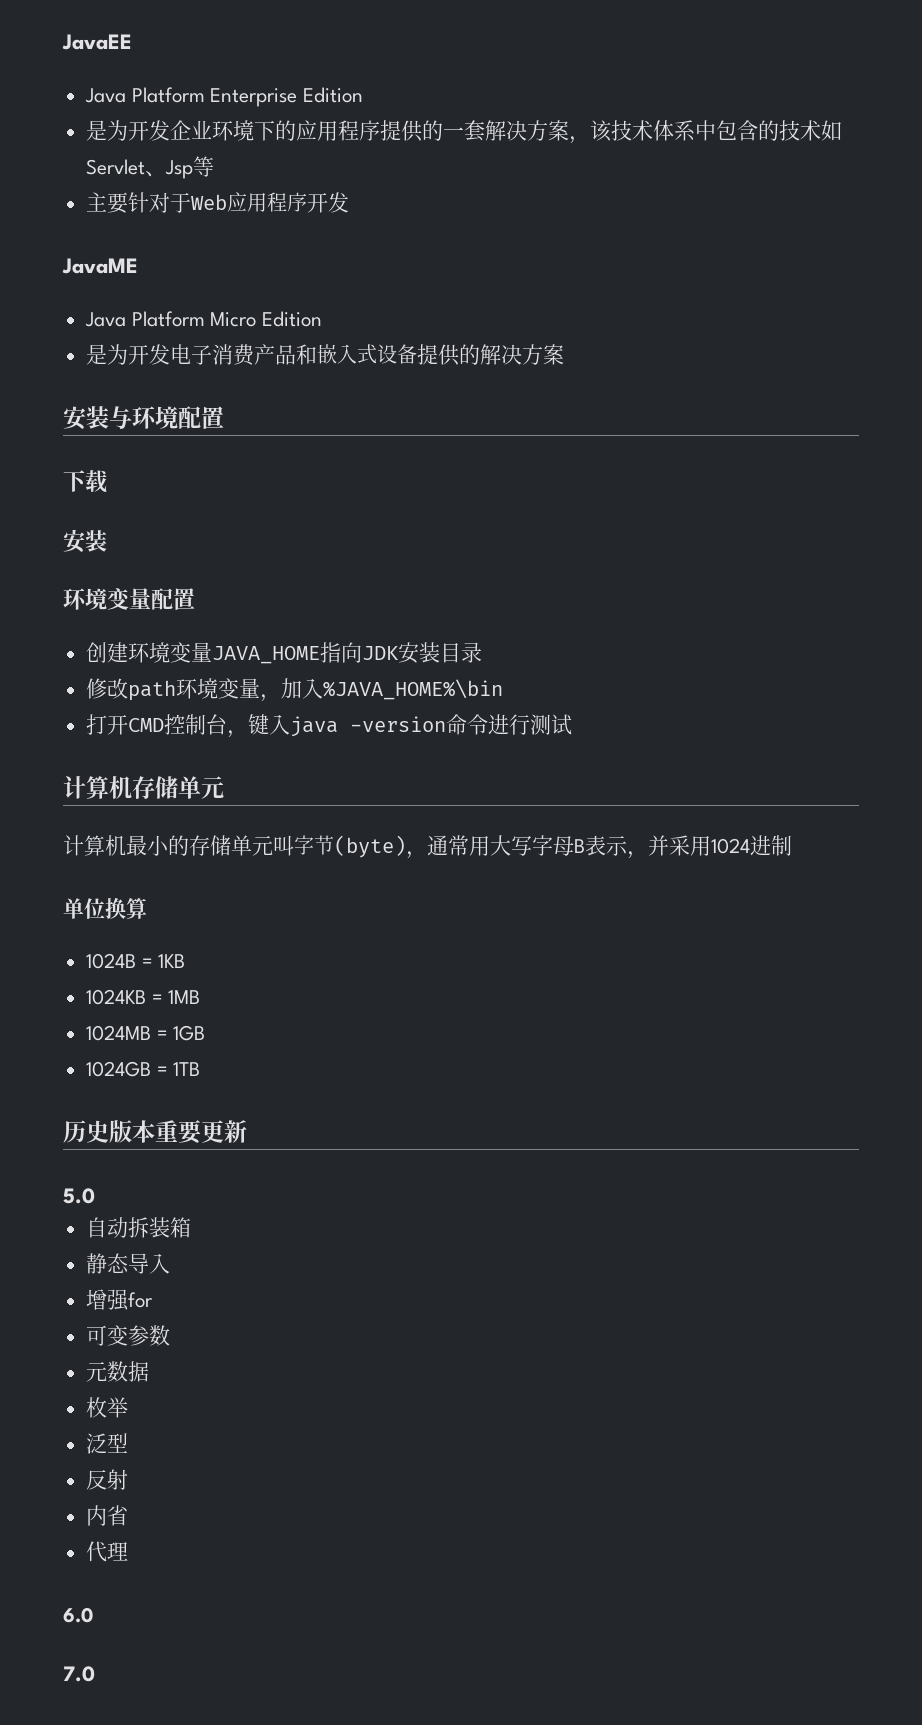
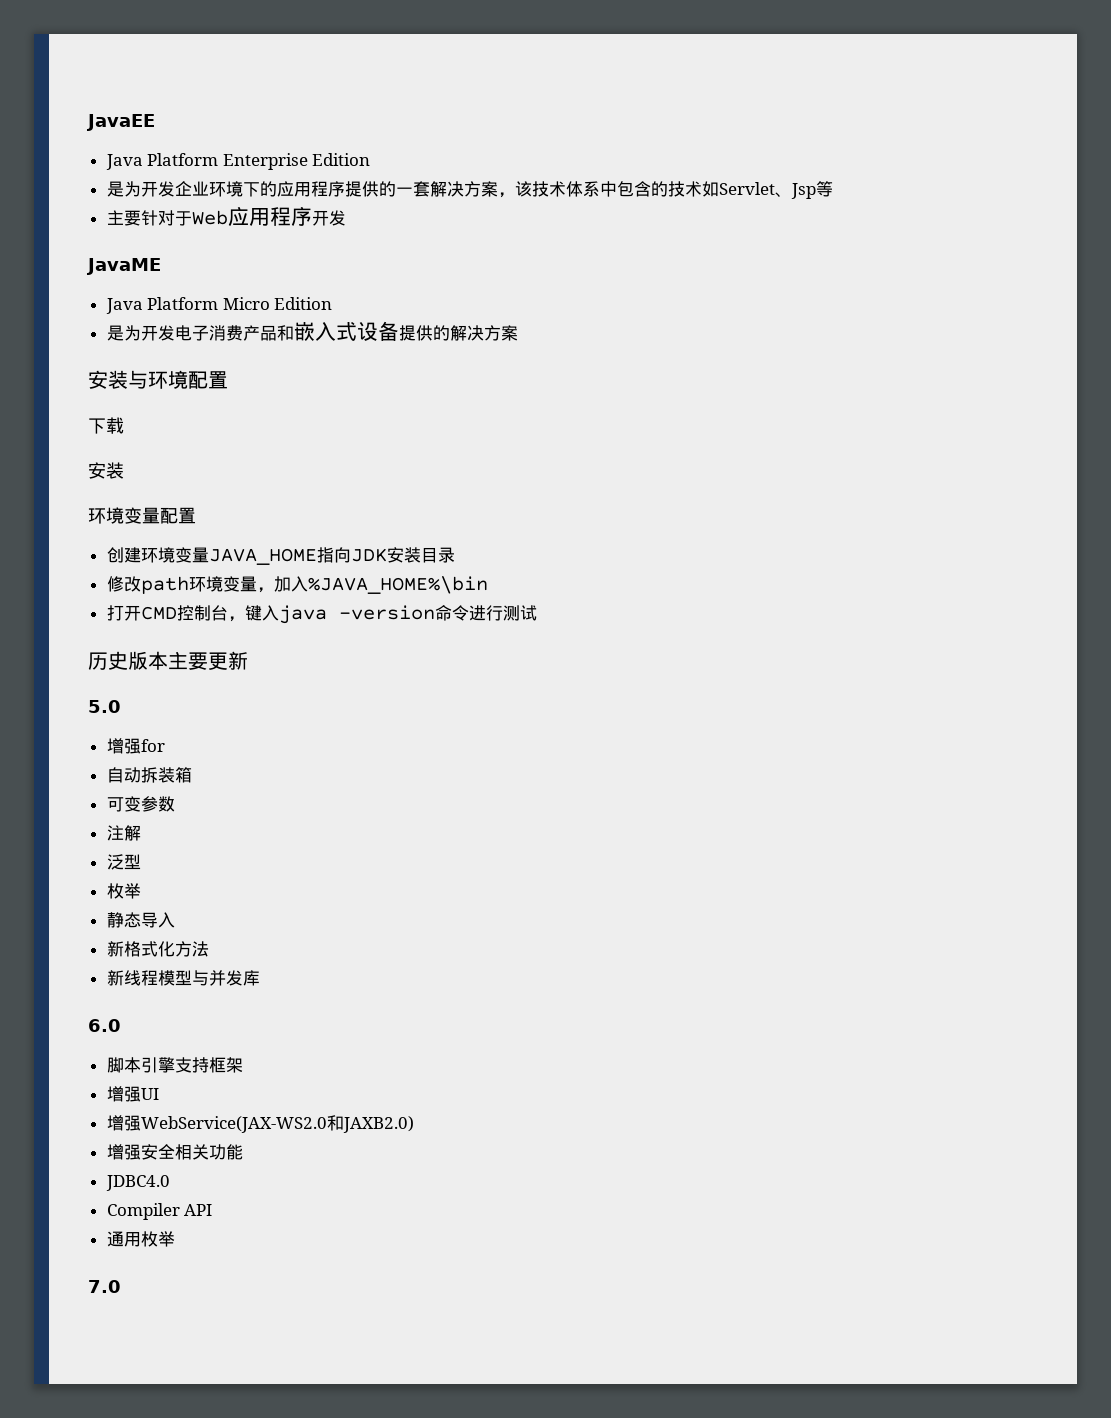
[63,776,224,799] [63,835,792,859] [63,897,147,919] [86,953,186,969] [86,989,201,1005] [86,1025,206,1041] [86,1061,201,1077] // 计算机存储单元 // 计算机最小的存储单元叫字节(byte)，通常用大写字母B表示，并采用1024进制 // 单位换算 // 1024B = 1KB // 1024KB = 1MB // 1024MB = 1GB // 1024GB = 1TB -> (537, 613) none
[155,1120,178,1142] 重 -> [168,651,188,670] 主
(95, 1196) none -> [106,738,165,754] // 增强for
[86,1253,171,1274] [86,1289,154,1311] [86,1325,171,1346] [86,1361,150,1382] [86,1397,129,1418] [86,1433,129,1454] [86,1469,129,1490] [86,1505,129,1526] [86,1541,129,1562] [63,1607,93,1623] 静态导入 // 增强for // 可变参数 // 元数据 // 枚举 // 泛型 // 反射 // 内省 // 代理 // 6.0 -> [106,796,175,812] [106,825,141,841] [106,854,141,870] [106,883,141,899] [106,912,175,928] [106,941,209,957] [106,970,260,986] [88,1019,121,1032] [106,1057,243,1073] [106,1086,159,1102] [106,1115,414,1133] [106,1144,243,1160] [105,1175,170,1191] [106,1203,213,1220] [106,1231,175,1247] 可变参数 // 注解 // 泛型 // 枚举 // 静态导入 // 新格式化方法 // 新线程模型与并发库 // 6.0 // 脚本引擎支持框架 // 增强UI // 增强WebService(JAX-WS2.0和JAXB2.0) // 增强安全相关功能 // JDBC4.0 // Compiler API // 通用枚举

